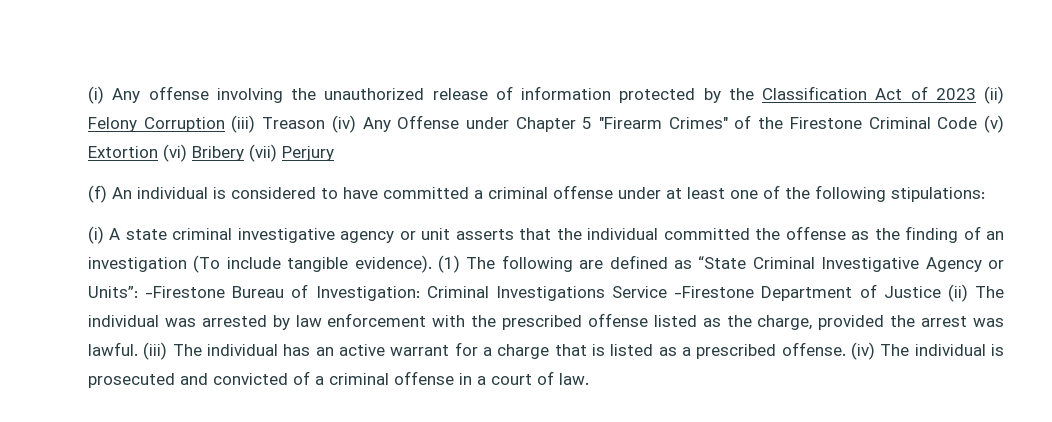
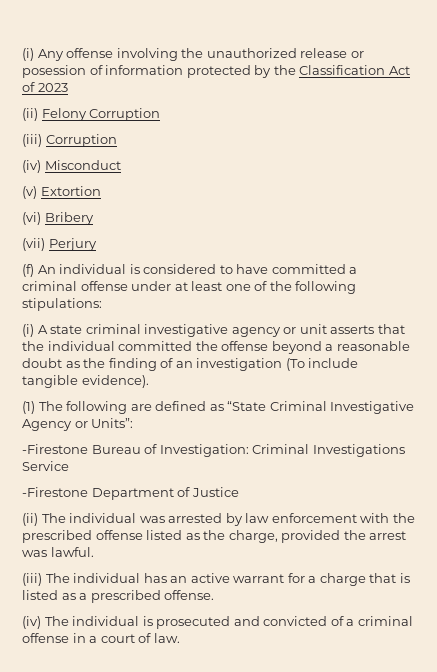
(488, 94) none -> [350,51,364,58] [22,65,86,78] or posession
(976, 94) none -> (68, 87) //
[231,115,978,133] (iii) Treason (iv) Any Offense under Chapter 5 "Firearm Crimes" of the Firestone Criminal Code -> [22,134,117,147] [22,160,121,173] // (iii) Corruption // (iv) Misconduct //
(158, 152) none -> (101, 191) //
(244, 153) none -> (94, 218) //
(846, 233) none -> [271,341,410,354] [22,358,62,368] beyond a reasonable doubt
(432, 264) none -> (149, 381) //
(138, 292) none -> (134, 423) //
(668, 292) none -> (69, 466) //
(941, 292) none -> (239, 492) //
(138, 349) none -> (94, 552) //
(846, 349) none -> (215, 595) //

